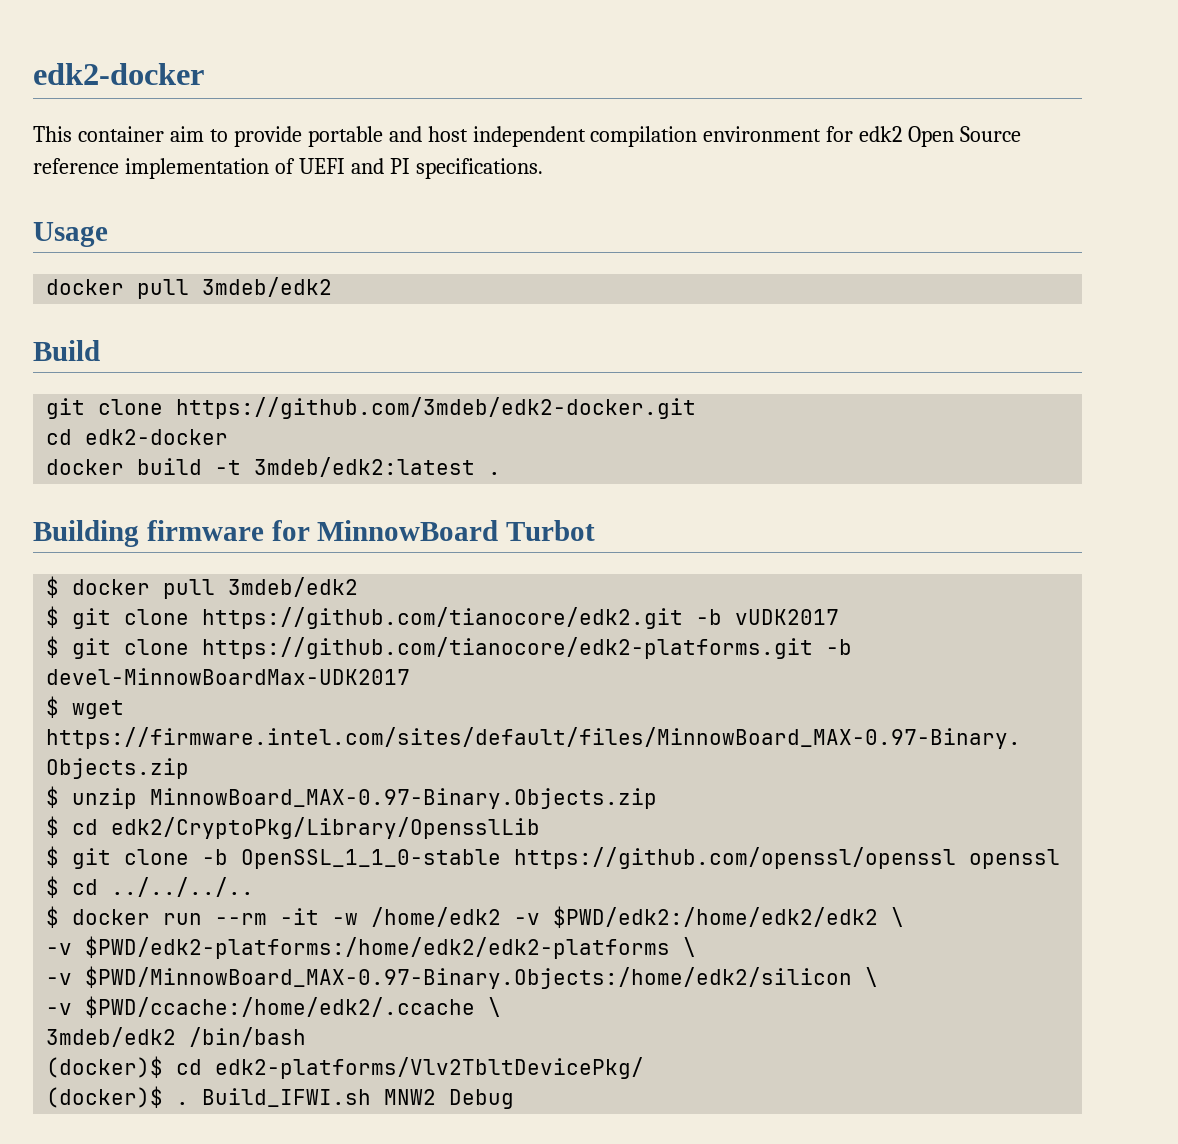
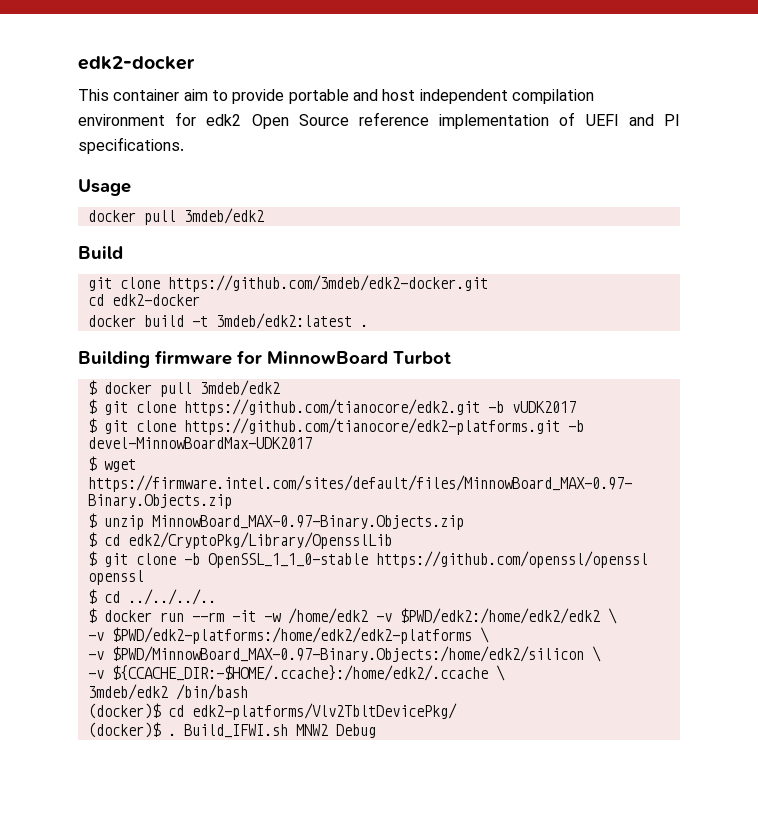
[85,996,476,1018] $PWD/ccache:/home/edk2/.ccache -> [111,665,488,681] ${CCACHE_DIR:-$HOME/.ccache}:/home/edk2/.ccache

